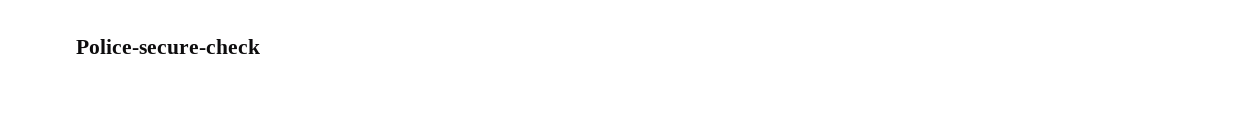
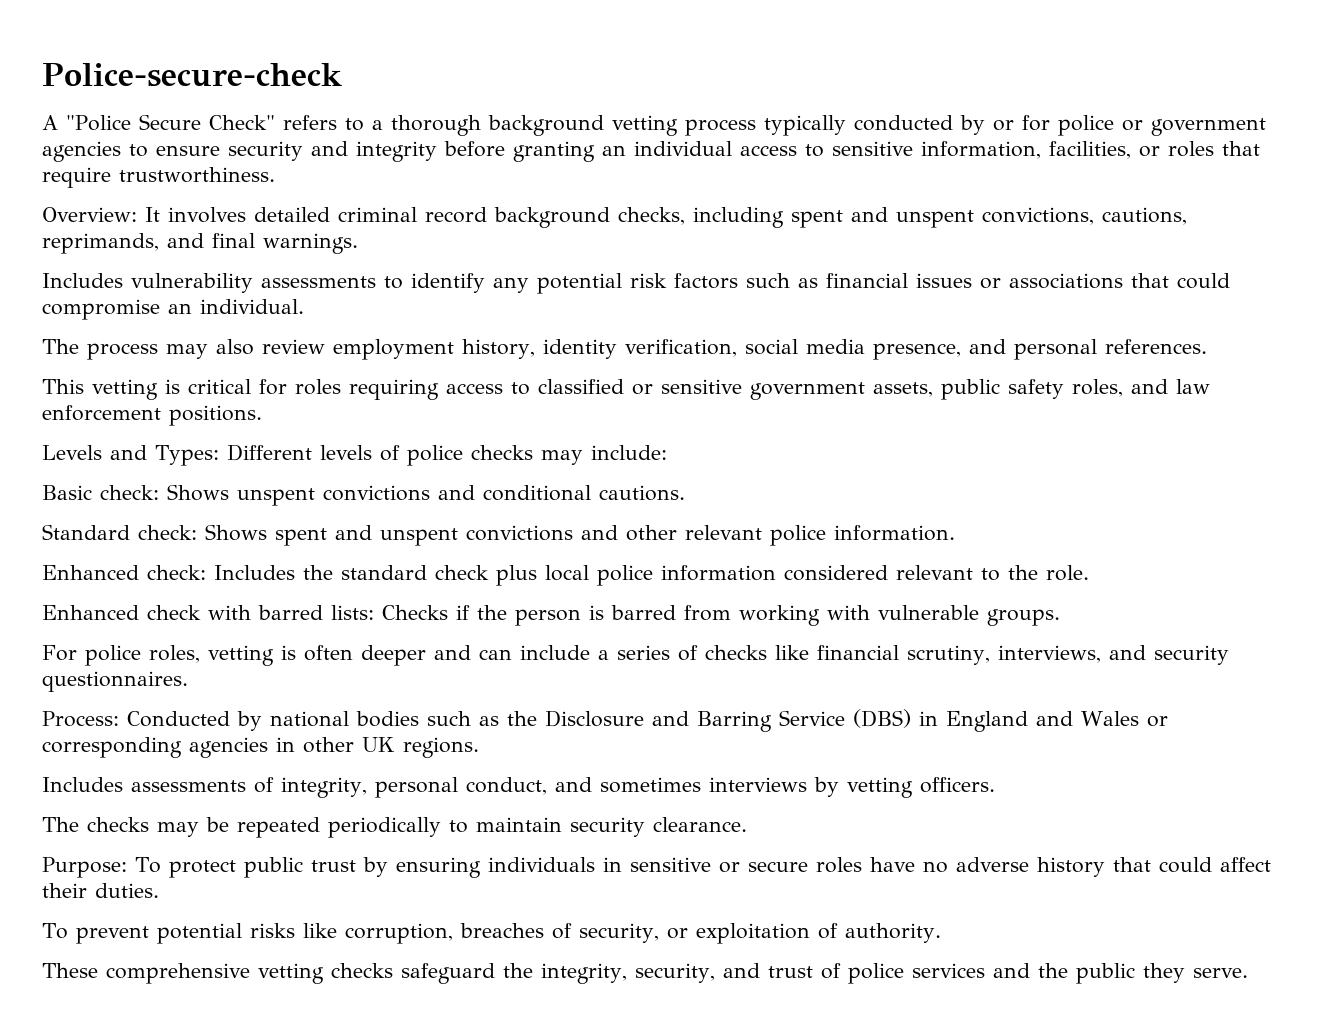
(260, 46) none -> [42,114,1266,136] [42,141,1260,162] [42,167,275,188] [42,207,1187,228] [42,233,358,254] [42,273,1230,294] [42,299,304,320] [42,339,1207,360] [42,379,1210,400] [42,405,262,426] [42,444,667,466] [42,484,685,506] [42,524,955,546] [42,565,1089,586] [42,605,1060,626] [42,645,1229,666] [42,671,188,692] [42,709,1168,732] [42,737,479,758] [42,777,995,798] [42,817,747,838] [42,857,1271,878] [42,883,159,898] [42,923,941,944] [42,963,1248,984] // A "Police Secure Check" refers to a thorough background vetting process typically conducted by or for police or government agencies to ensure security and integrity before granting an individual access to sensitive information, facilities, or roles that require trustworthiness. // Overview: It involves detailed criminal record background checks, including spent and unspent convictions, cautions, reprimands, and final warnings. // Includes vulnerability assessments to identify any potential risk factors such as financial issues or associations that could compromise an individual. // The process may also review employment history, identity verification, social media presence, and personal references. // This vetting is critical for roles requiring access to classified or sensitive government assets, public safety roles, and law enforcement positions. // Levels and Types: Different levels of police checks may include: // Basic check: Shows unspent convictions and conditional cautions. // Standard check: Shows spent and unspent convictions and other relevant police information. // Enhanced check: Includes the standard check plus local police information considered relevant to the role. // Enhanced check with barred lists: Checks if the person is barred from working with vulnerable groups. // For police roles, vetting is often deeper and can include a series of checks like financial scrutiny, interviews, and security questionnaires. // Process: Conducted by national bodies such as the Disclosure and Barring Service (DBS) in England and Wales or corresponding agencies in other UK regions. // Includes assessments of integrity, personal conduct, and sometimes interviews by vetting officers. // The checks may be repeated periodically to maintain security clearance. // Purpose: To protect public trust by ensuring individuals in sensitive or secure roles have no adverse history that could affect their duties. // To prevent potential risks like corruption, breaches of security, or exploitation of authority. // These comprehensive vetting checks safeguard the integrity, security, and trust of police services and the public they serve.

